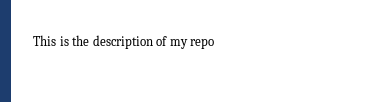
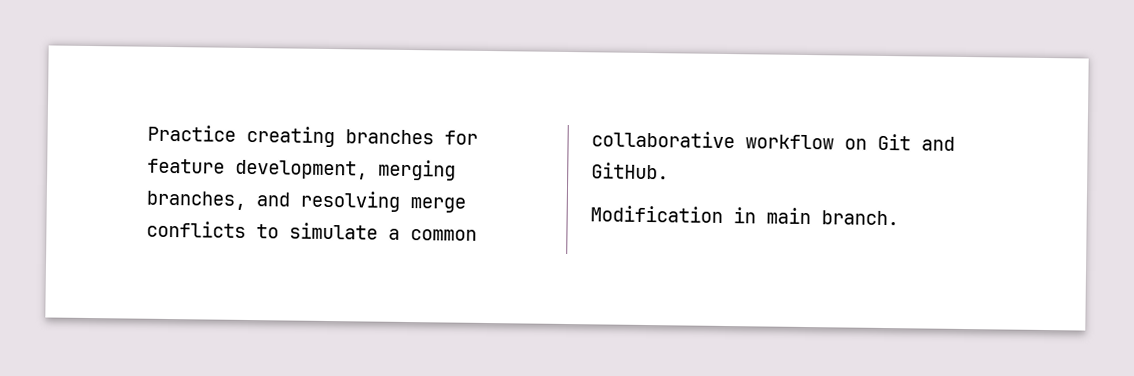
[33,35,215,49] This is the description of my repo -> [147,124,478,148] [147,158,456,181] [146,190,466,213] [146,220,477,241] [591,130,955,151] [591,162,669,180] [590,205,899,226] Practice creating branches for feature development, merging branches, and resolving merge conflicts to simulate a common collaborative workflow on Git and GitHub. // Modification in main branch.

